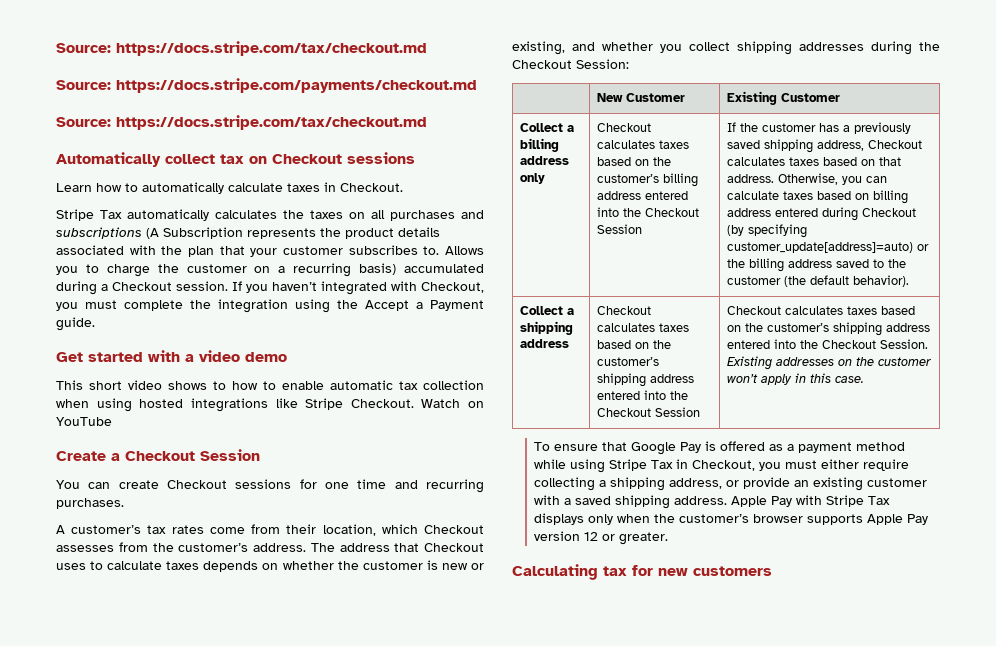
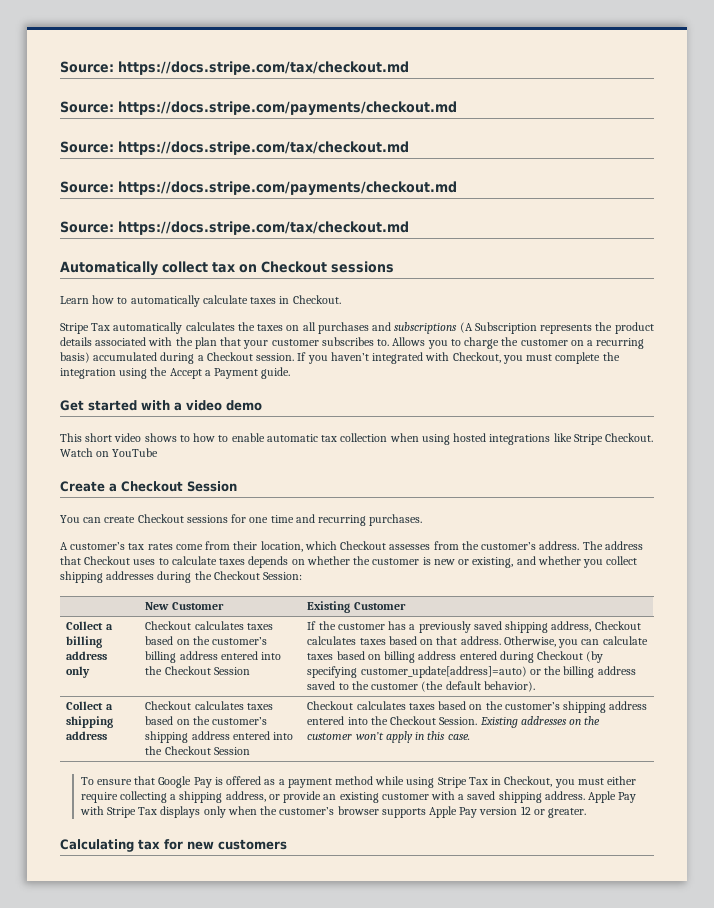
[56,41,427,56] [56,78,477,93] [56,115,427,130] Source: https://docs.stripe.com/tax/checkout.md // Source: https://docs.stripe.com/payments/checkout.md // Source: https://docs.stripe.com/tax/checkout.md -> [60,61,409,75] [60,101,457,116] [60,141,409,155] [60,181,457,196] [60,221,409,235] Source: https://docs.stripe.com/tax/checkout.md // Source: https://docs.stripe.com/payments/checkout.md // Source: https://docs.stripe.com/tax/checkout.md // Source: https://docs.stripe.com/payments/checkout.md // Source: https://docs.stripe.com/tax/checkout.md

